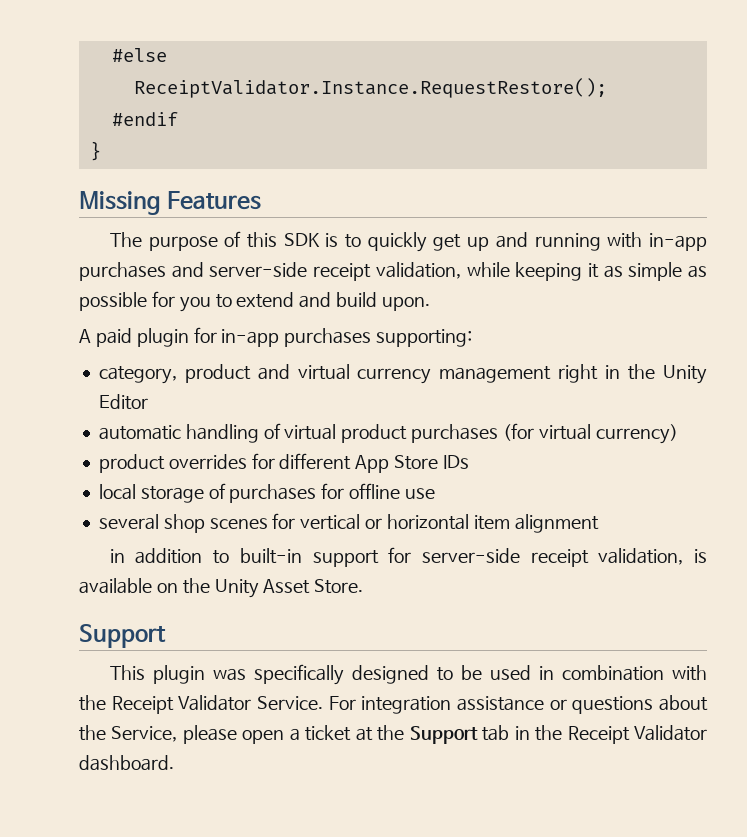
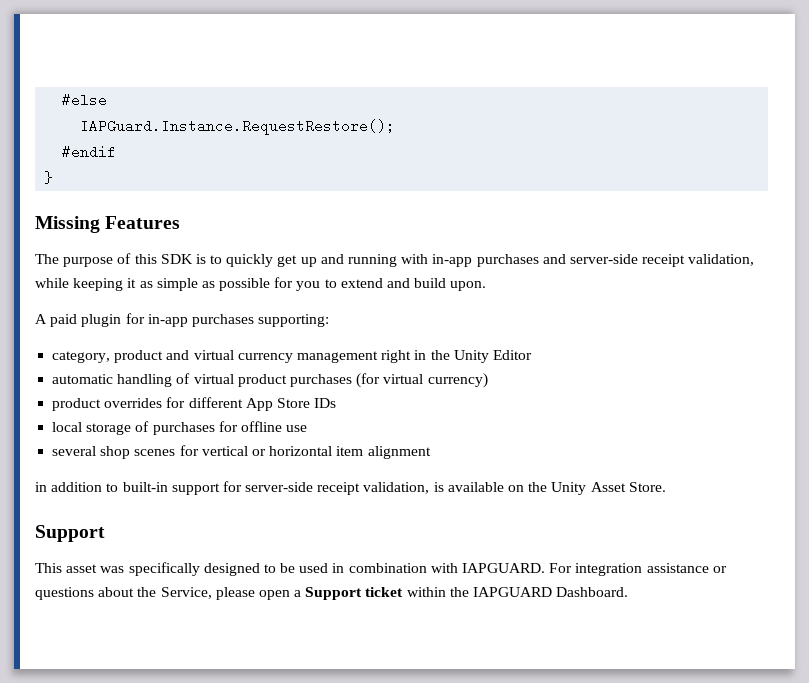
[133,78,607,98] ReceiptValidator.Instance.RequestRestore(); -> [80,119,396,135] IAPGuard.Instance.RequestRestore();
[152,665,205,684] plugin -> [66,564,98,573] asset
[79,695,324,714] the Receipt Validator Service. -> [462,563,546,573] IAPGUARD.
[305,725,708,744] [79,755,174,771] ticket at the Support tab in the Receipt Validator dashboard. -> [305,587,629,600] Support ticket within the IAPGUARD Dashboard.

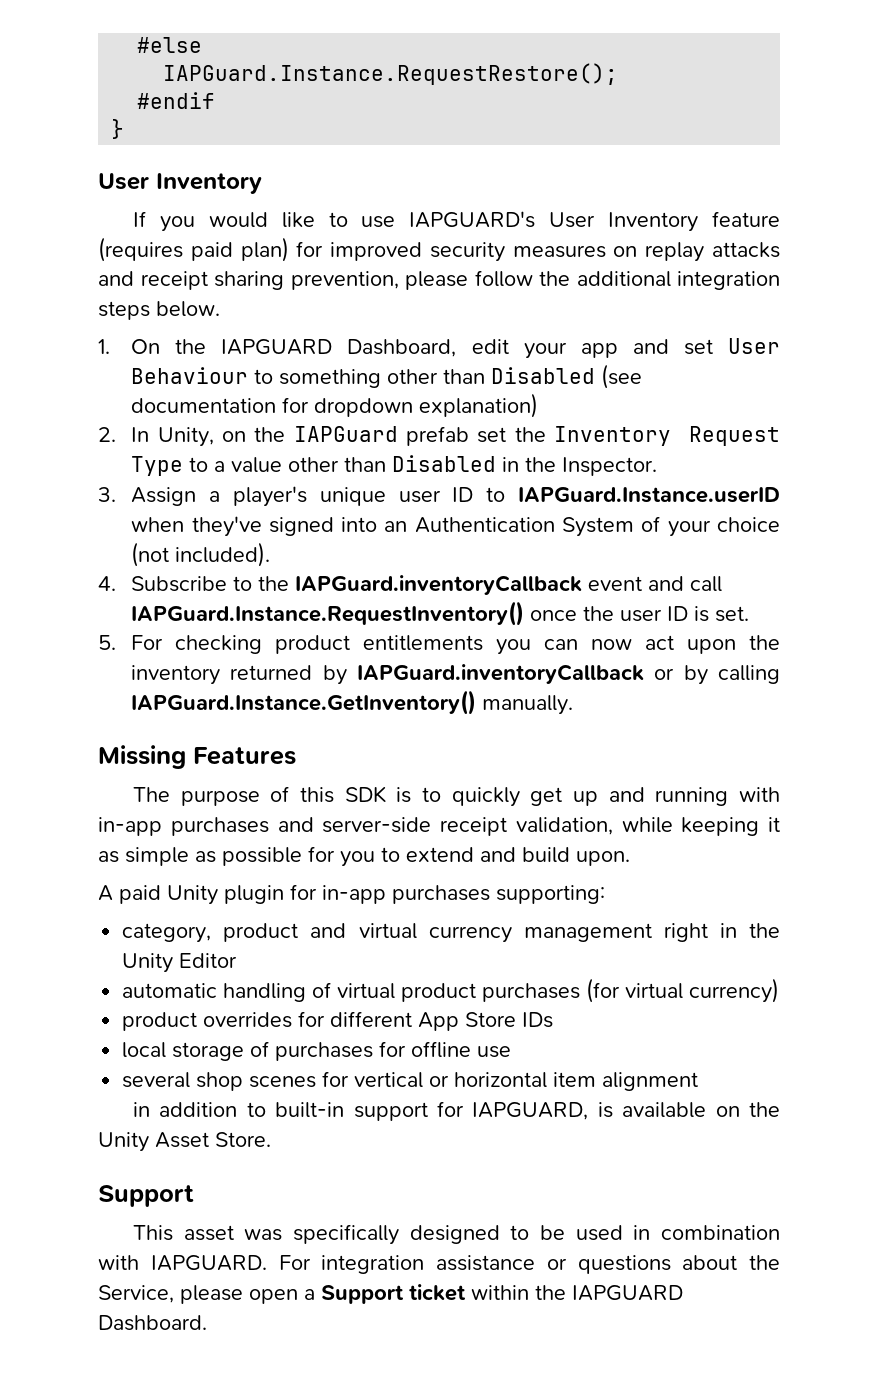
(54, 177) none -> [98,173,262,194] [132,211,780,232] [98,237,781,262] [98,270,780,290] [98,301,220,320] [98,338,780,359] [131,364,643,389] [131,393,539,418] [98,426,780,447] [131,455,658,476] [98,486,781,507] [131,516,781,537] [131,542,271,567] [98,575,723,595] [131,601,750,626] [98,635,780,655] [131,664,780,685] [131,690,574,715] // User Inventory // If you would like to use IAPGUARD's User Inventory feature (requires paid plan) for improved security measures on replay attacks and receipt sharing prevention, please follow the additional integration steps below. // 1. On the IAPGUARD Dashboard, edit your app and set User Behaviour to something other than Disabled (see documentation for dropdown explanation) // 2. In Unity, on the IAPGuard prefab set the Inventory Request Type to a value other than Disabled in the Inspector. // 3. Assign a player's unique user ID to IAPGuard.Instance.userID when they've signed into an Authentication System of your choice (not included). // 4. Subscribe to the IAPGuard.inventoryCallback event and call IAPGuard.Instance.RequestInventory() once the user ID is set. // 5. For checking product entitlements you can now act upon the inventory returned by IAPGuard.inventoryCallback or by calling IAPGuard.Instance.GetInventory() manually.
(78, 320) none -> [167,885,218,905] Unity
[245,482,430,495] server-side receipt validation, -> [472,1102,589,1120] IAPGUARD,

